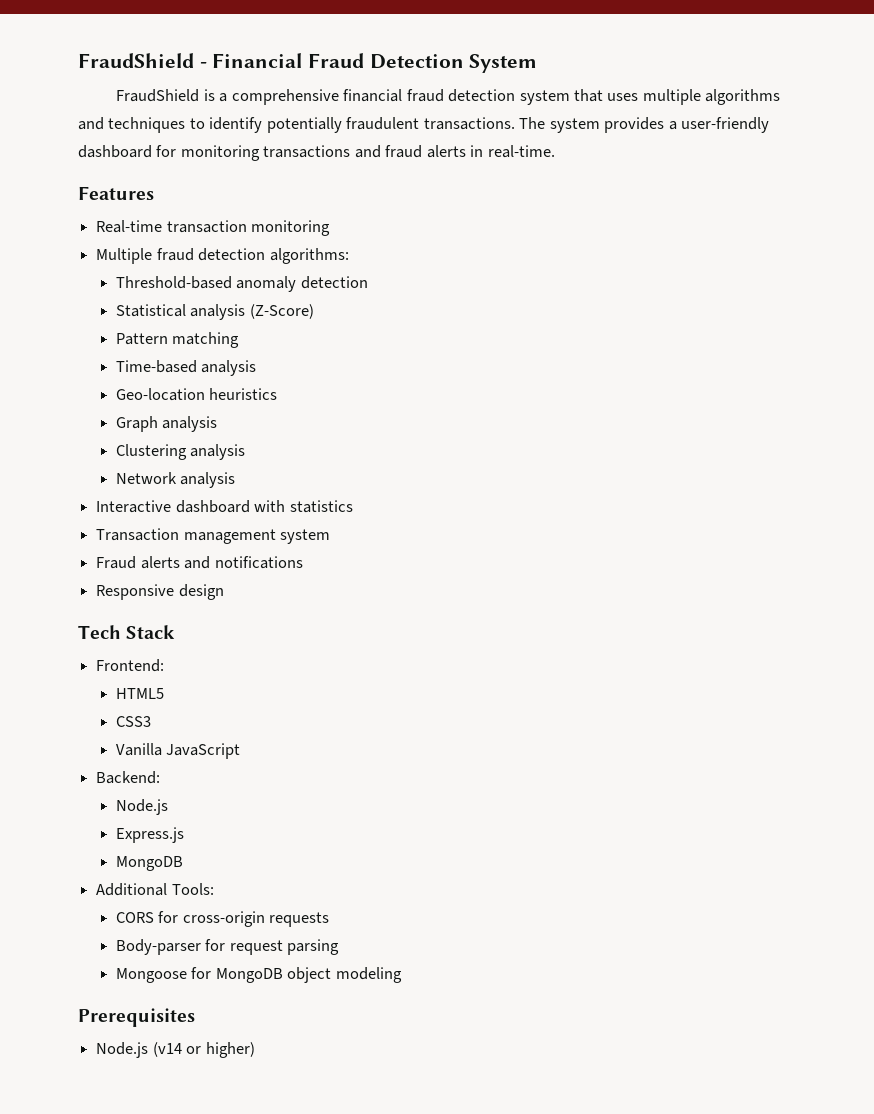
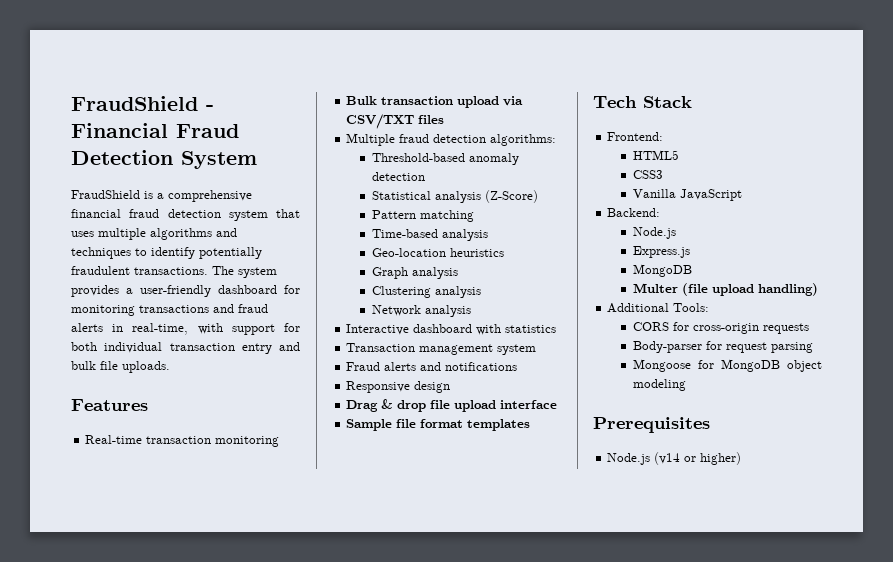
[487,145,555,158] [78,186,154,200] [96,220,331,236] real-time. // Features // Real-time transaction monitoring -> [132,323,300,335] [71,342,300,354] [71,361,170,373] [71,399,148,411] [85,435,280,447] [346,96,524,108] [346,114,445,129] real-time, with support for both individual transaction entry and bulk file uploads. // Features // Real-time transaction monitoring // Bulk transaction upload via CSV/TXT files
(224, 592) none -> [346,399,558,412] [346,419,531,431] // Drag & drop file upload interface // Sample file format templates
(183, 863) none -> [633,283,819,296] // Multer (file upload handling)

